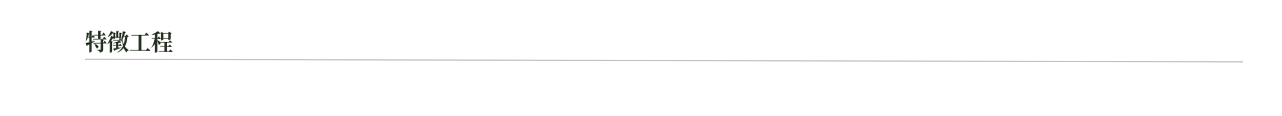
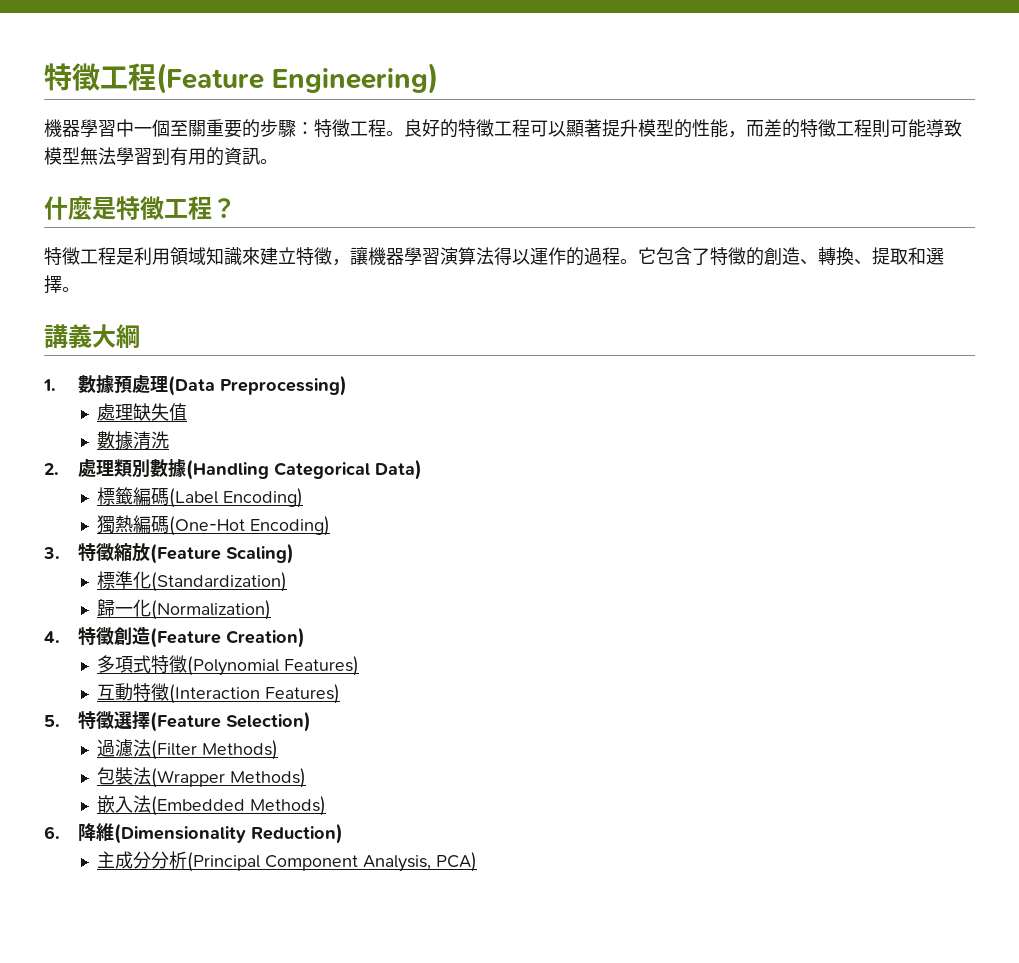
[85,30,174,53] 特徵工程 -> [44,63,438,94] [44,119,962,138] [44,147,278,166] [44,196,236,220] [44,247,944,266] [44,275,80,294] [44,324,140,348] [43,375,347,396] [97,403,188,421] [97,431,170,450] [44,459,422,480] [97,487,304,508] [97,515,331,536] [43,543,294,564] [97,571,288,592] [97,598,272,620] [44,627,305,648] [97,655,360,676] [97,683,341,704] [44,711,311,732] [97,739,279,760] [97,767,307,788] [97,795,327,816] [44,823,343,844] [97,851,478,872] 特徵工程(Feature Engineering) // 機器學習中一個至關重要的步驟：特徵工程。良好的特徵工程可以顯著提升模型的性能，而差的特徵工程則可能導致模型無法學習到有用的資訊。 // 什麼是特徵工程？ // 特徵工程是利用領域知識來建立特徵，讓機器學習演算法得以運作的過程。它包含了特徵的創造、轉換、提取和選擇。 // 講義大綱 // 1.數據預處理(Data Preprocessing) // 處理缺失值 // 數據清洗 // 2.處理類別數據(Handling Categorical Data) // 標籤編碼(Label Encoding) // 獨熱編碼(One-Hot Encoding) // 3.特徵縮放(Feature Scaling) // 標準化(Standardization) // 歸一化(Normalization) // 4.特徵創造(Feature Creation) // 多項式特徵(Polynomial Features) // 互動特徵(Interaction Features) // 5.特徵選擇(Feature Selection) // 過濾法(Filter Methods) // 包裝法(Wrapper Methods) // 嵌入法(Embedded Methods) // 6.降維(Dimensionality Reduction) // 主成分分析(Principal Component Analysis, PCA)

